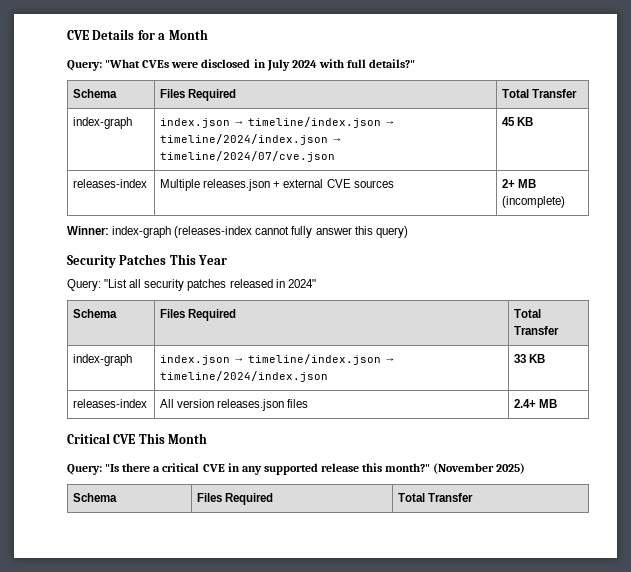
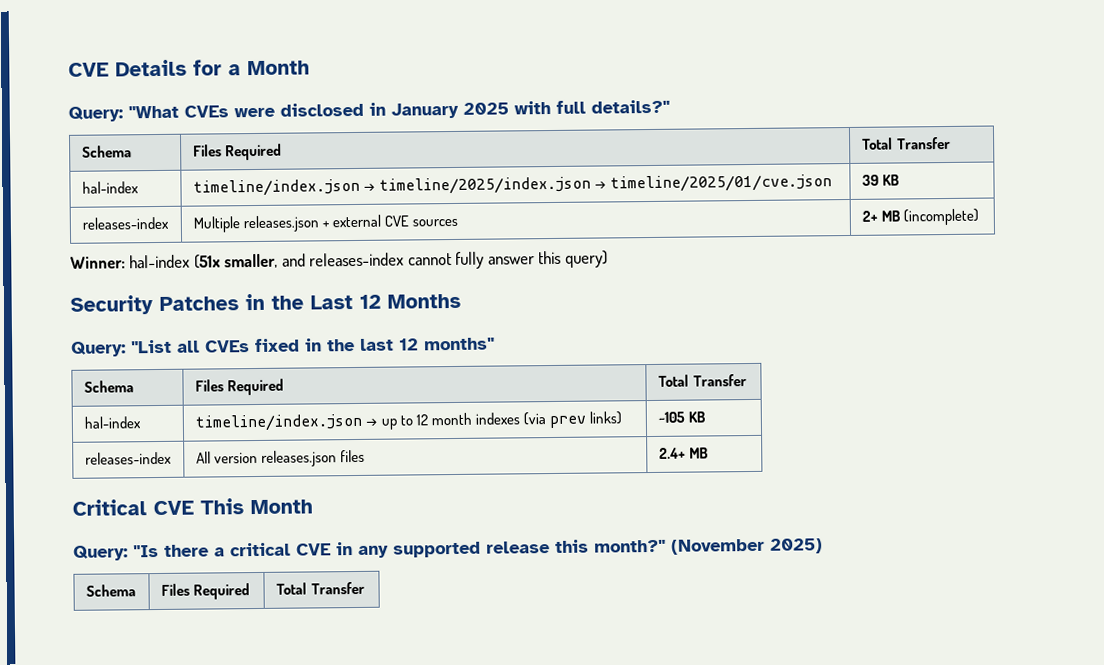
[266,59,317,71] July 2024 -> [391,102,509,119] January 2025
[73,117,133,129] [160,117,397,128] [160,134,344,145] [160,151,336,162] [502,117,516,126] index-graph | index.json → timeline/index.json → timeline/2024/index.json → timeline/2024/07/cve.json | 45 -> [81,181,139,194] [192,174,832,197] [861,174,879,186] hal-index | timeline/index.json → timeline/2025/index.json → timeline/2025/01/cve.json | 39
[112,226,253,238] index-graph (releases-index -> [129,252,405,269] hal-index (51x smaller, and releases-index
[169,254,228,265] [67,279,316,291] [73,309,118,318] [160,309,237,321] [514,309,542,318] [514,326,560,335] [73,354,133,366] [160,354,397,365] [160,371,329,382] [514,354,527,363] This Year // Query: "List all security patches released in 2024" // Schema | Files Required | Total Transfer // index-graph | index.json → timeline/index.json → timeline/2024/index.json | 33 -> [245,293,461,311] [71,337,495,357] [83,380,134,393] [194,378,284,396] [657,374,747,387] [83,416,141,429] [194,411,622,432] [657,411,685,423] in the Last 12 Months // Query: "List all CVEs fixed in the last 12 months" // Schema | Files Required | Total Transfer // hal-index | timeline/index.json → up to 12 month indexes (via prev links) | ~105

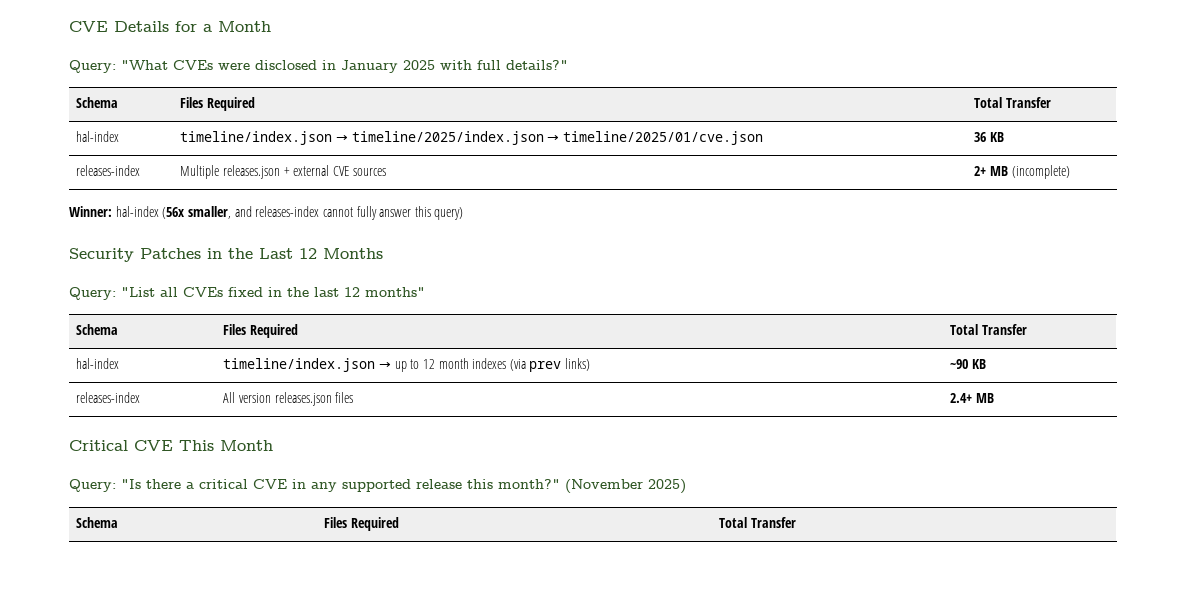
[861,174,879,186] 39 -> [974,132,987,142] 36
[193,254,221,269] (51x -> [162,207,185,219] (56x
[657,411,685,423] ~105 -> [950,359,969,369] ~90

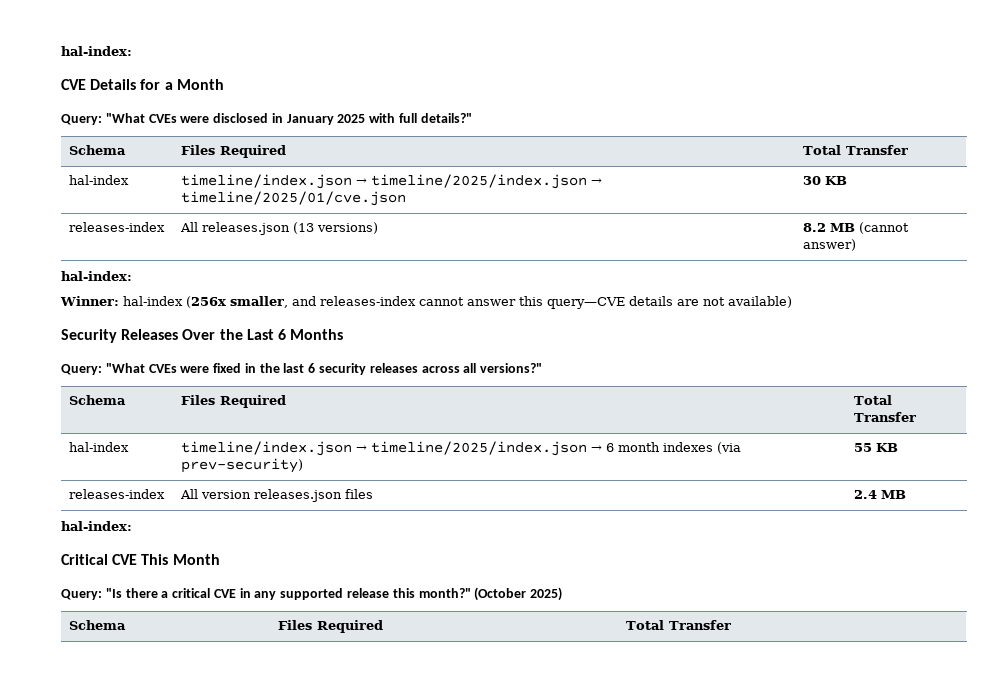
(69, 26) none -> [61,46,132,56] hal-index: //
[974,132,1004,142] [76,165,141,176] [180,165,386,179] [974,165,1070,179] 36 KB // releases-index | Multiple releases.json + external CVE sources | 2+ MB (incomplete) -> [803,176,848,185] [69,222,166,232] [180,222,379,235] [803,222,910,234] [803,239,857,251] [61,271,132,281] 30 KB // releases-index | All releases.json (13 versions) | 8.2 MB (cannot answer) // hal-index:
[162,207,185,219] (56x -> [186,296,226,308] (256x
[356,206,377,220] fully -> (464, 301) none
[434,207,464,220] query) -> [547,296,792,309] query—CVE details are not available)
[140,248,222,259] Patches in -> [121,329,216,340] Releases Over
[299,248,317,259] 12 -> [277,329,286,340] 6
[121,287,223,297] "List all CVEs -> [105,363,210,373] "What CVEs were
[344,287,425,297] [76,324,119,335] [223,324,298,338] [950,324,1027,335] [76,358,120,369] [223,358,591,372] [950,359,969,369] 12 months" // Schema | Files Required | Total Transfer // hal-index | timeline/index.json → up to 12 month indexes (via prev links) | ~90 -> [308,363,543,375] [69,395,127,405] [181,395,287,408] [854,395,893,405] [854,412,917,422] [69,442,130,452] [181,441,742,456] [181,458,304,473] [854,443,873,452] 6 security releases across all versions?" // Schema | Files Required | Total Transfer // hal-index | timeline/index.json → timeline/2025/index.json → 6 month indexes (via prev-security) | 55
[950,393,994,403] 2.4+ MB -> [854,490,907,499] [61,521,132,531] 2.4 MB // hal-index:
[565,479,643,493] (November -> [474,587,527,601] (October

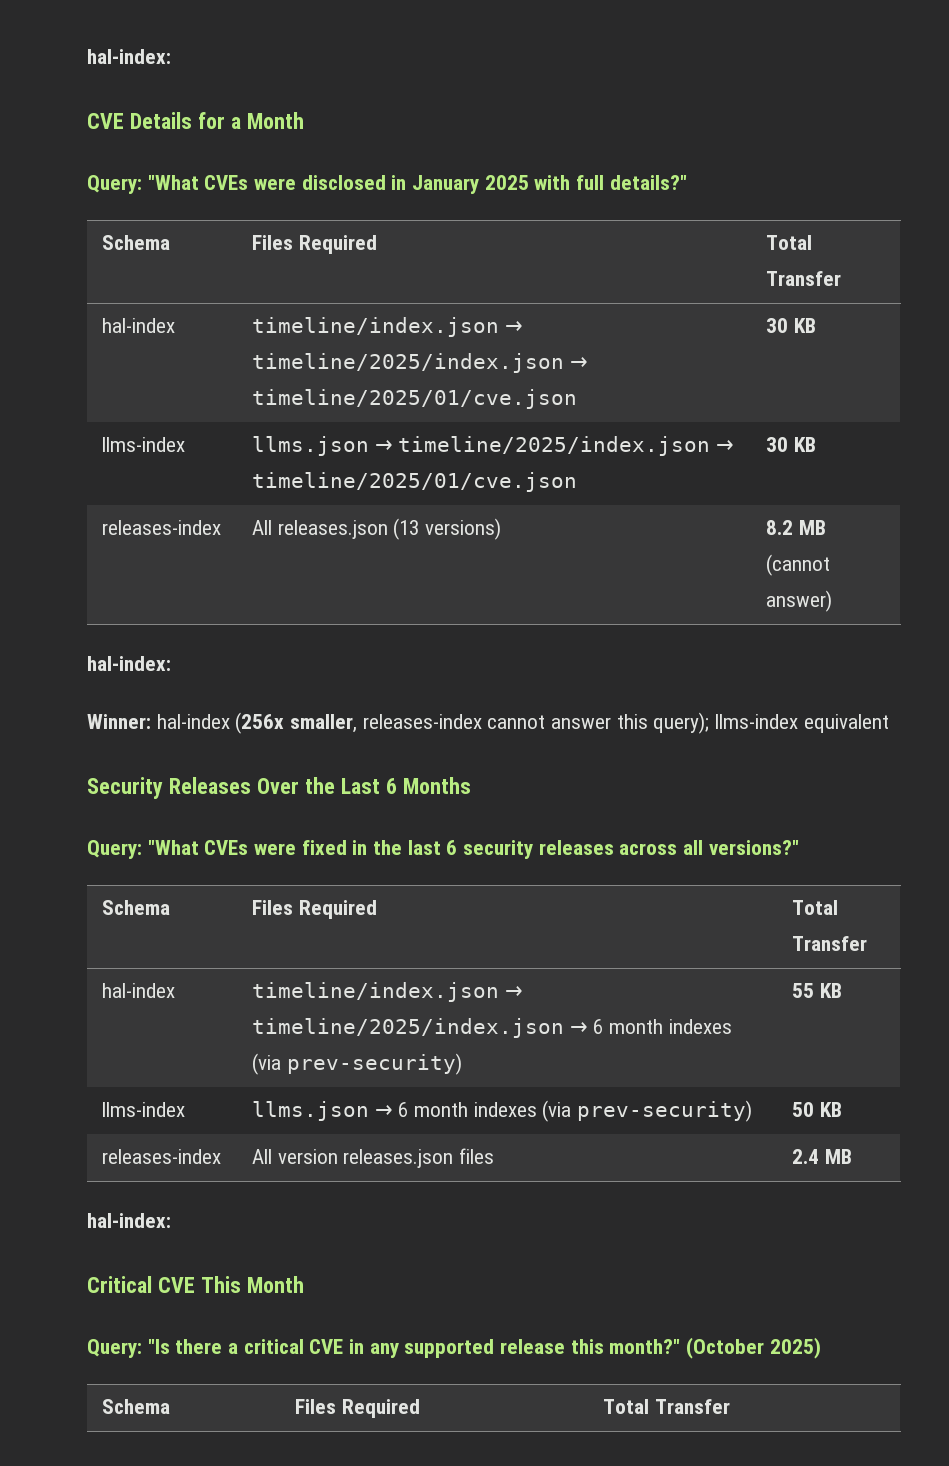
(848, 180) none -> [102,437,186,452] [252,436,735,456] [252,472,578,492] [766,437,816,452] // llms-index | llms.json → timeline/2025/index.json → timeline/2025/01/cve.json | 30 KB
[292,296,316,306] and -> (358, 723) none
[547,296,792,309] query—CVE details are not available) -> [653,712,889,734] query); llms-index equivalent
(899, 447) none -> [102,1102,186,1117] [252,1100,753,1122] [792,1102,842,1117] // llms-index | llms.json → 6 month indexes (via prev-security) | 50 KB

